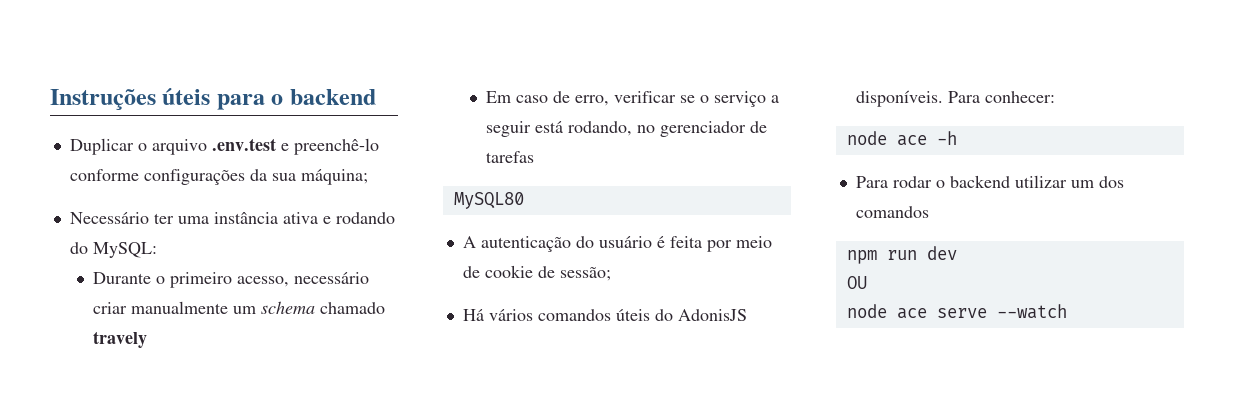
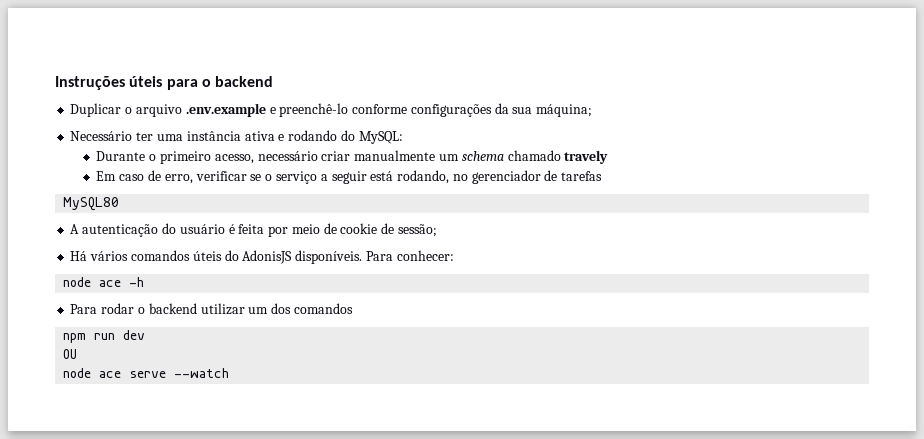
[211,138,276,151] .env.test -> [185,103,266,117] .env.example

